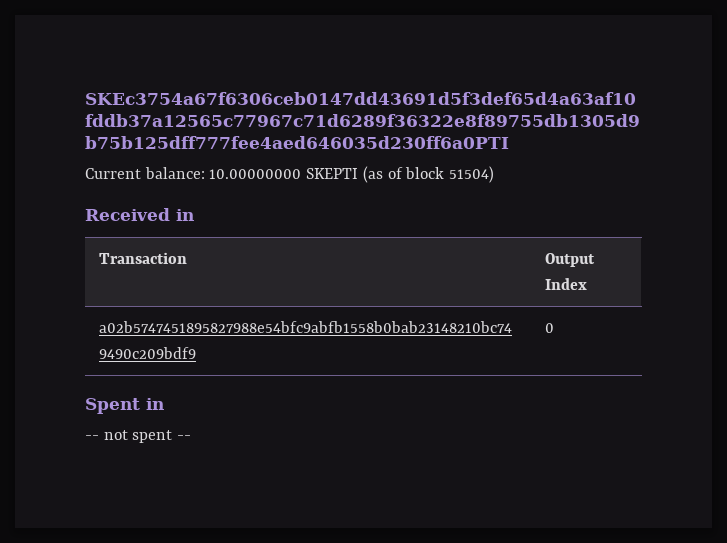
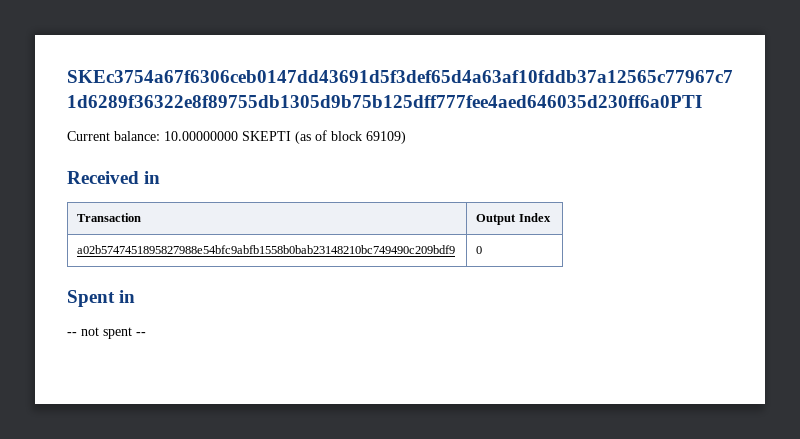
[449,166,495,183] 51504) -> [366,131,406,144] 69109)

